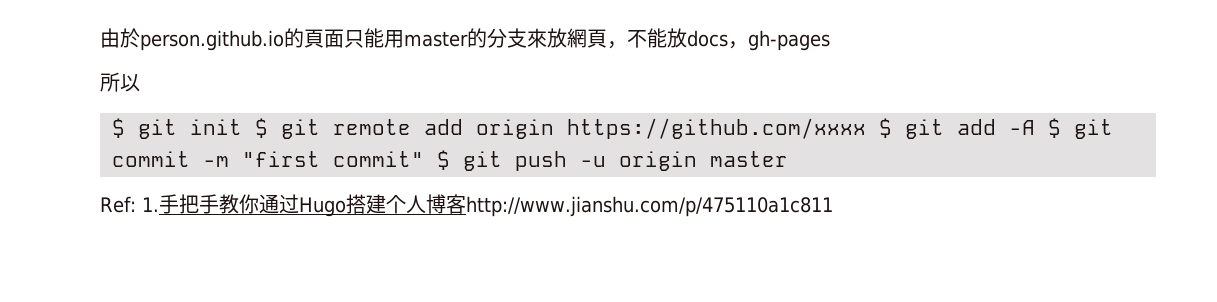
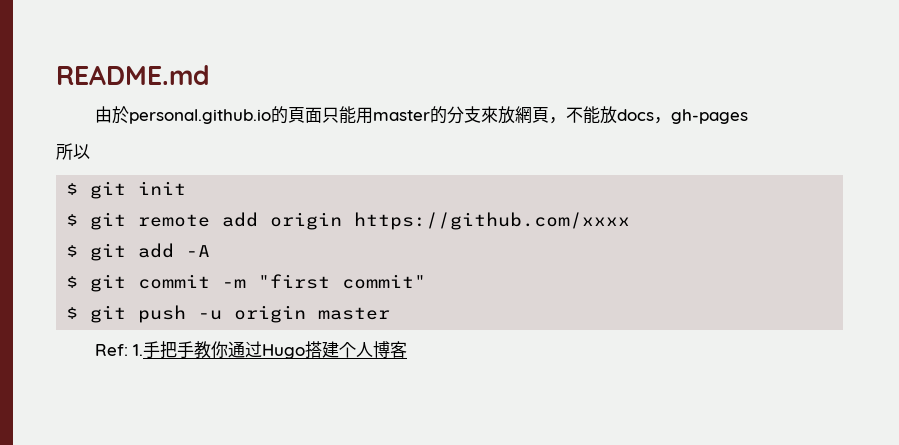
[100,28,284,51] 由於person.github.io -> [56,65,210,85] [95,106,272,124] README.md // 由於personal.github.io
(242, 127) none -> (187, 188) //
(866, 128) none -> (631, 221) //
(1035, 127) none -> (211, 251) //
(424, 159) none -> (427, 281) //
[465,196,833,217] http://www.jianshu.com/p/475110a1c811 -> (408, 349) none

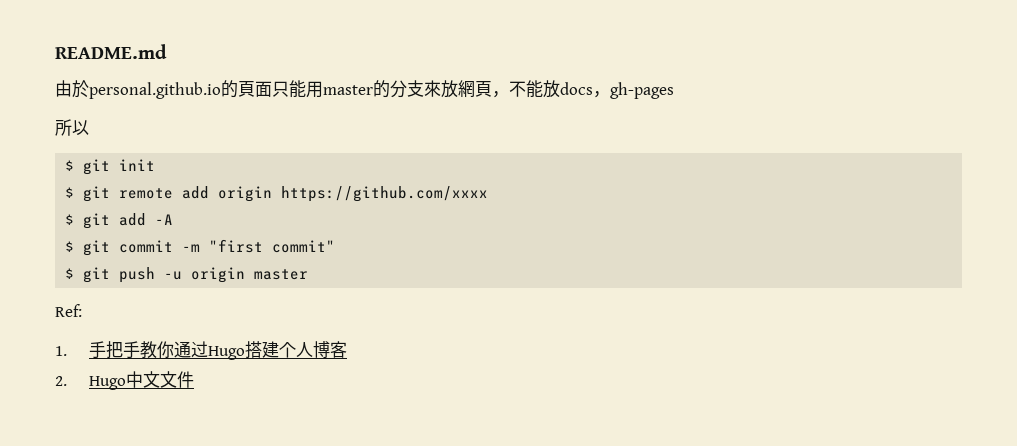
(129, 350) none -> (82, 310) //
(408, 349) none -> [55,371,194,390] // 2. Hugo中文文件

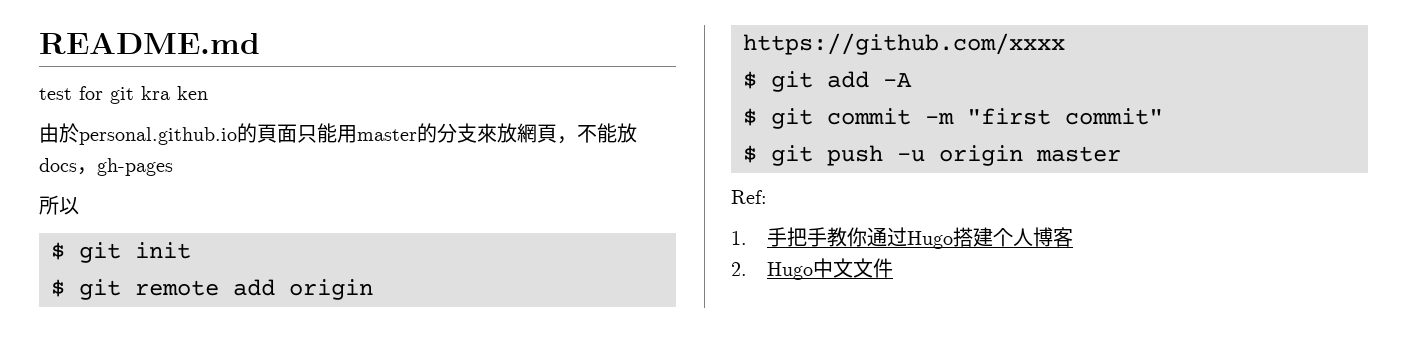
(167, 51) none -> [39,86,208,104] // test for git kra ken

